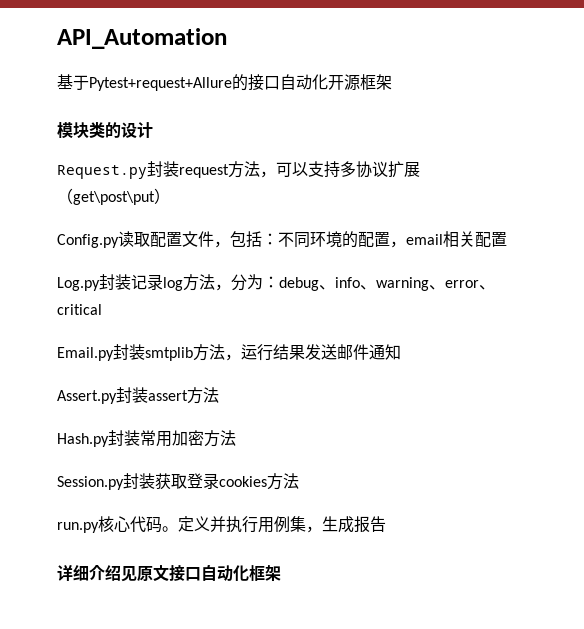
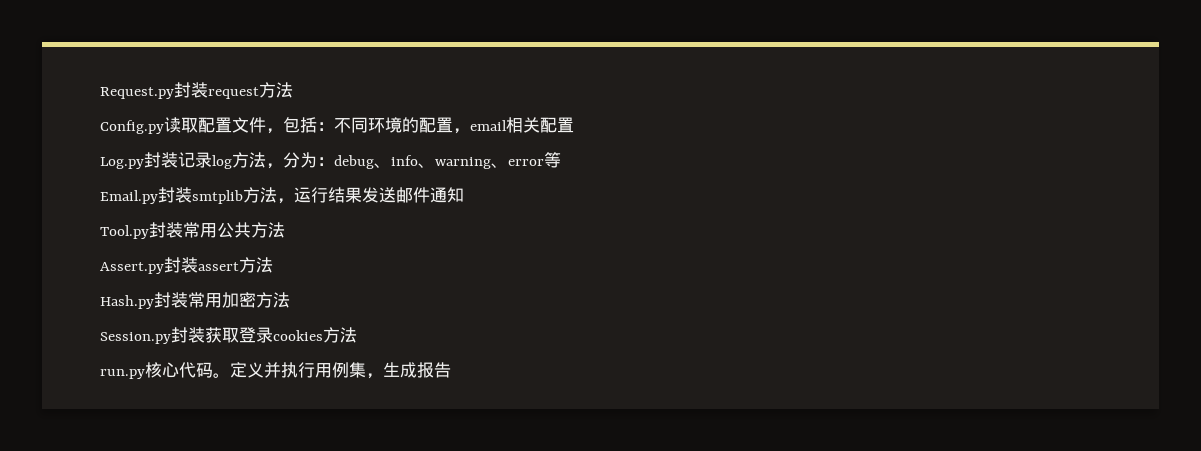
[57,28,227,49] [57,74,392,91] [57,122,153,139] [57,161,420,179] [57,188,170,205] API_Automation // 基于Pytest+request+Allure的接口自动化开源框架 // 模块类的设计 // Request.py封装request方法，可以支持多协议扩展（get\post\put） -> [100,82,293,99] Request.py封装request方法
[479,285,495,290] [57,304,102,315] 、critical -> [544,152,561,168] 等
(401, 352) none -> [100,222,285,239] // Tool.py封装常用公共方法
[57,564,281,582] // 详细介绍见原文接口自动化框架 -> (451, 370) none

